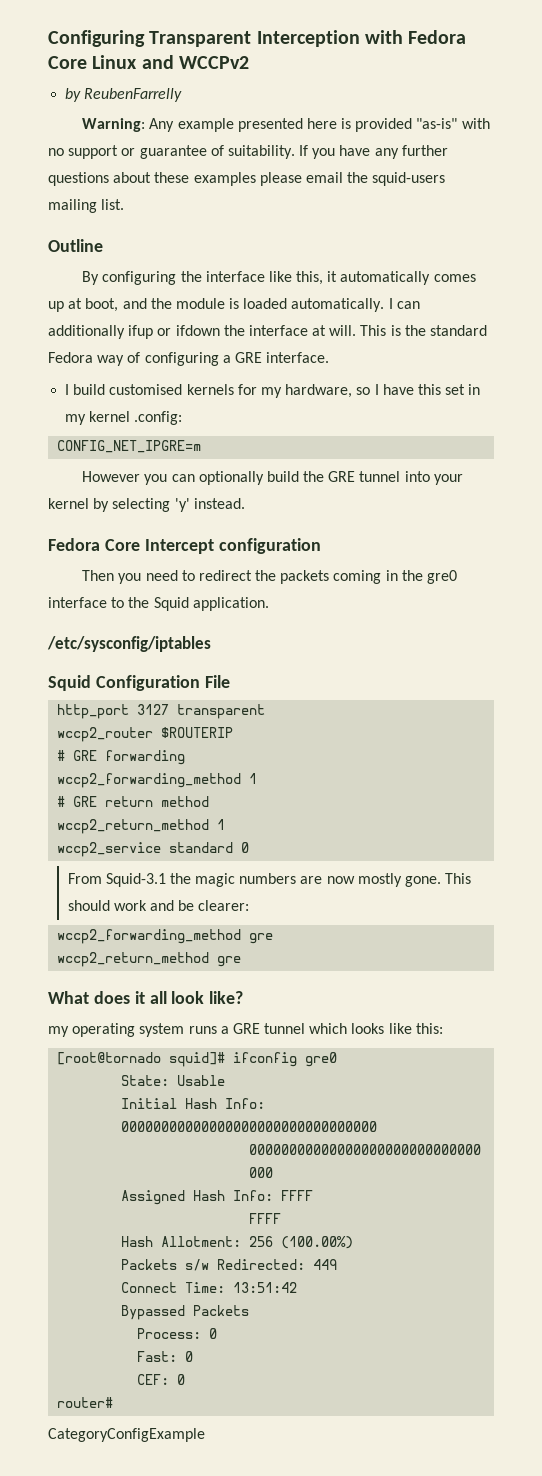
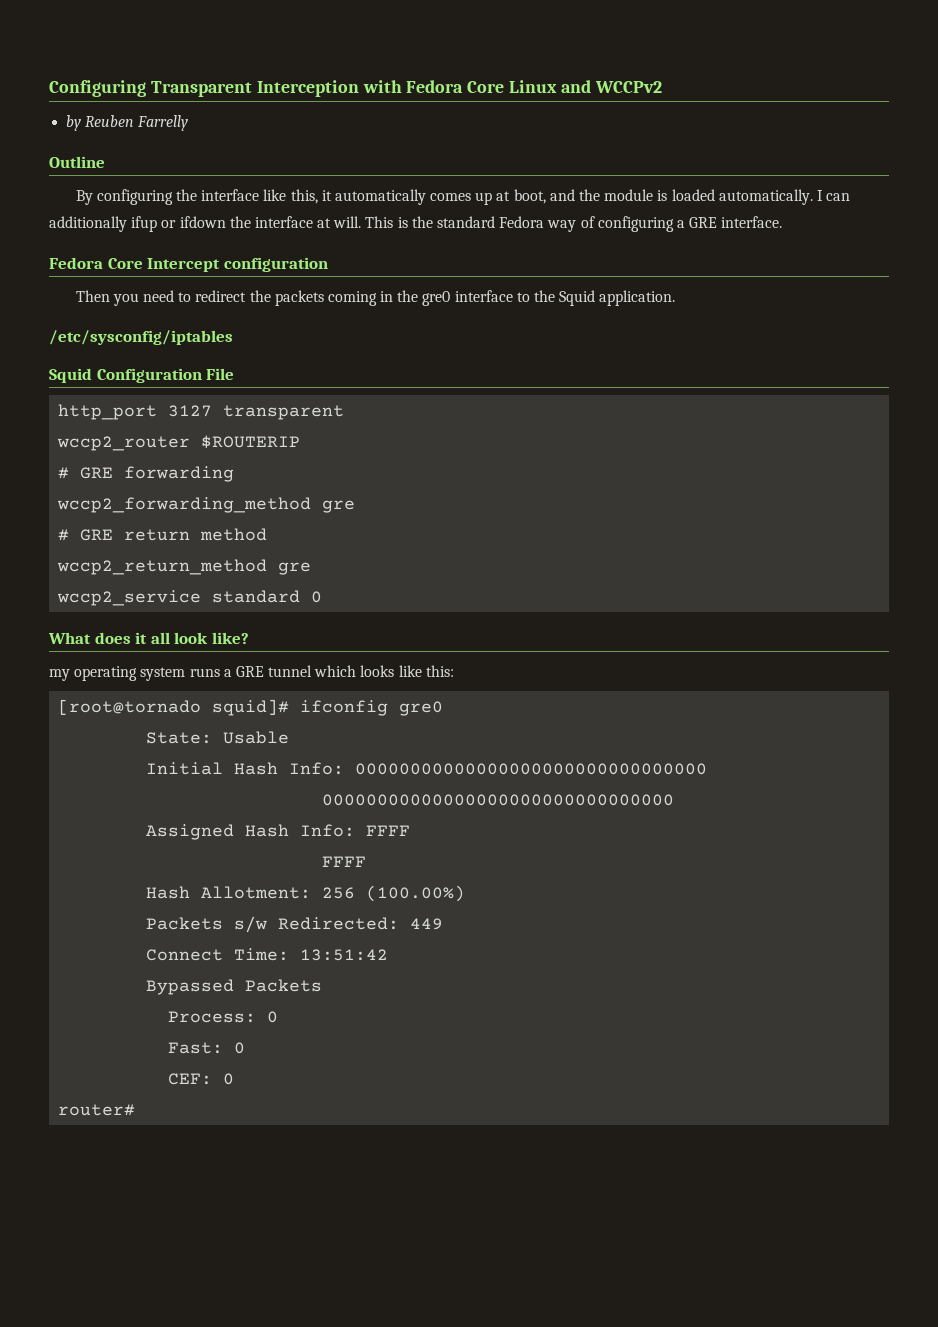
[84,88,183,102] [82,118,490,132] [48,145,448,159] [48,172,446,186] [48,199,125,213] ReubenFarrelly // Warning: Any example presented here is provided "as-is" with no support or guarantee of suitability. If you have any further questions about these examples please email the squid-users mailing list. -> [85,115,189,131] Reuben Farrelly
[65,384,481,398] [65,411,183,425] [57,440,202,453] [82,471,463,485] [48,498,245,512] // I build customised kernels for my hardware, so I have this set in my kernel .config: // CONFIG_NET_IPGRE=m // However you can optionally build the GRE tunnel into your kernel by selecting 'y' instead. -> (783, 222) none
[249,773,258,784] 1 -> [322,500,356,513] gre
[217,819,226,830] 1 -> [278,562,312,575] gre
[67,873,472,887] [67,900,250,911] [57,929,274,944] [57,952,242,967] // From Squid-3.1 the magic numbers are now mostly gone. This should work and be clearer: // wccp2_forwarding_method gre // wccp2_return_method gre -> (323, 597) none
[48,1428,205,1442] // CategoryConfigExample -> (136, 1110) none

